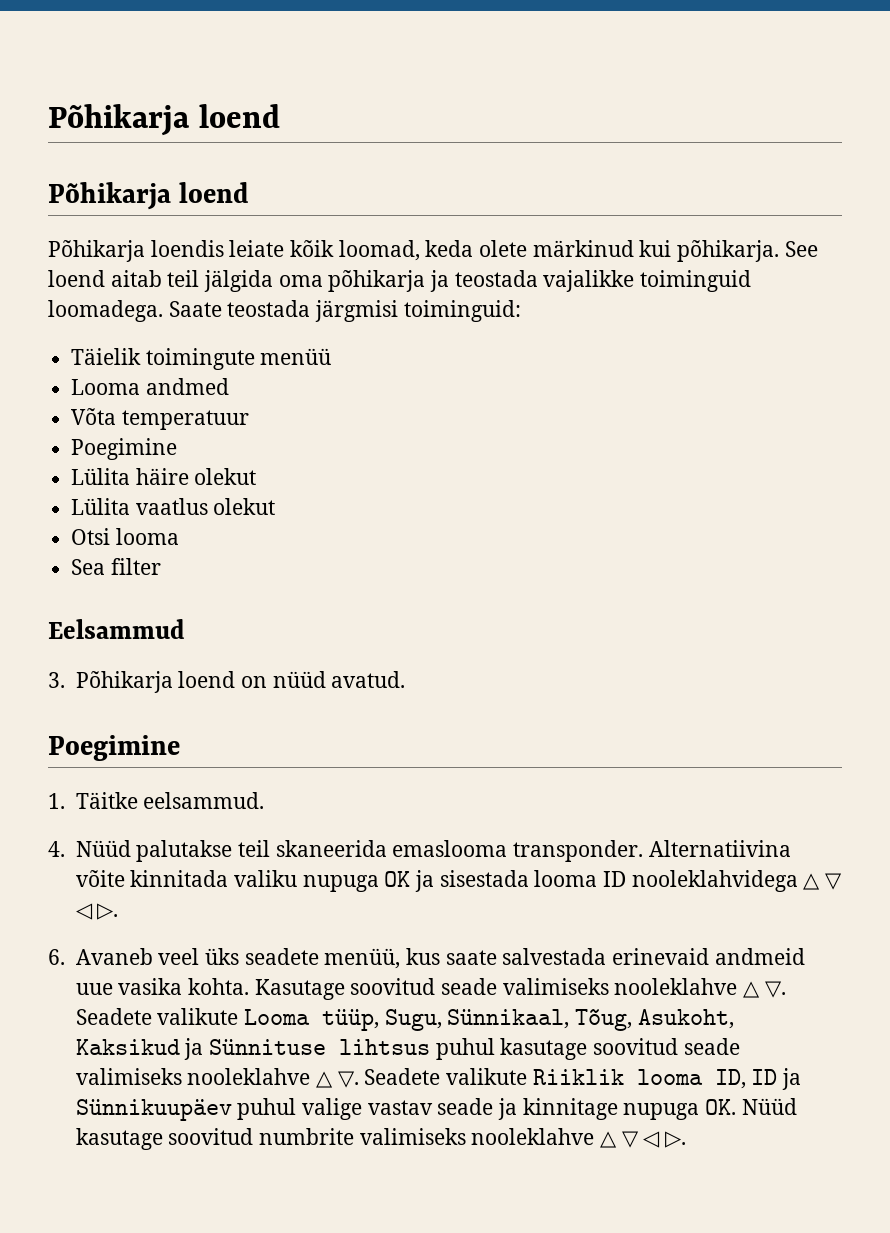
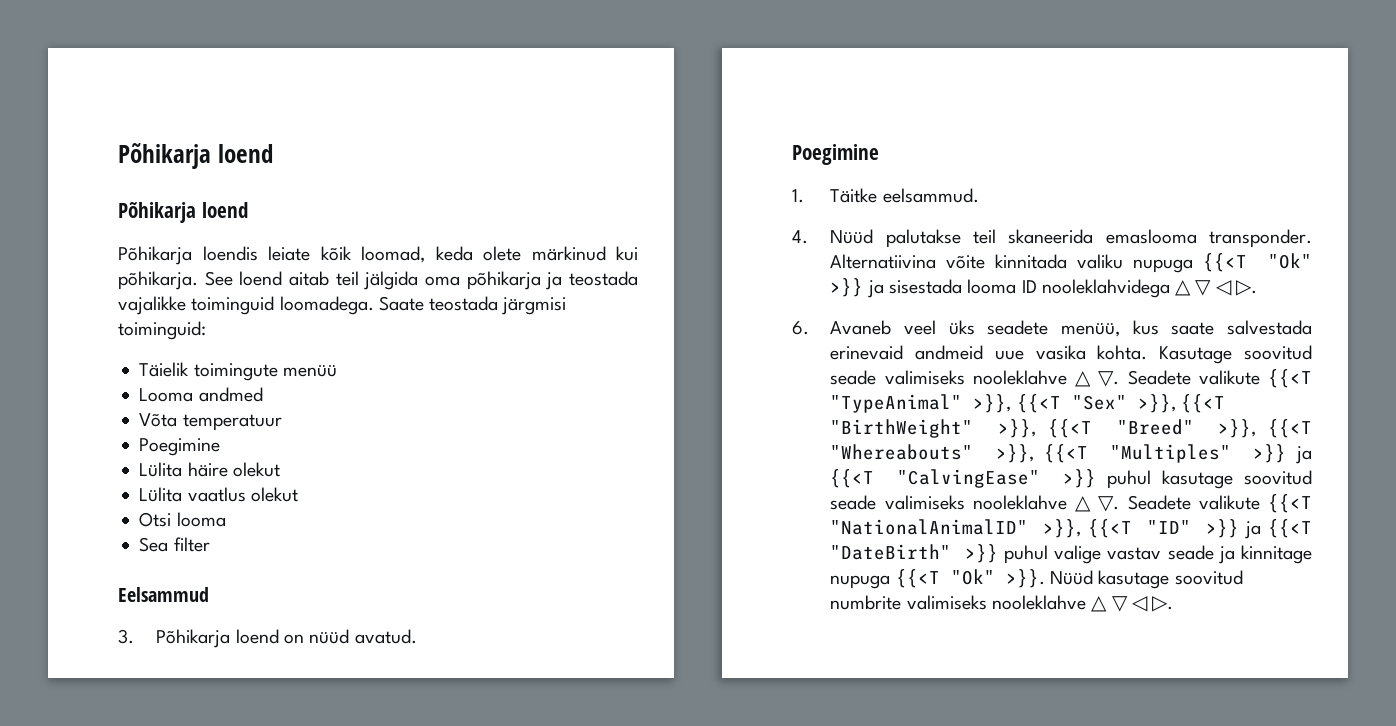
[384,871,411,887] OK -> [1203,253,1312,272] [830,278,864,297] {{<T "Ok" >}}
[243,1009,734,1031] [75,1038,430,1060] Looma tüüp, Sugu, Sünnikaal, Tõug, Asukoht, Kaksikud ja Sünnituse lihtsus -> [1268,369,1312,388] [830,394,1225,413] [830,419,1312,438] [830,444,1312,464] [830,469,1097,488] {{<T "TypeAnimal" >}}, {{<T "Sex" >}}, {{<T "BirthWeight" >}}, {{<T "Breed" >}}, {{<T "Whereabouts" >}}, {{<T "Multiples" >}} ja {{<T "CalvingEase" >}}
[532,1068,801,1090] [75,1099,232,1121] Riiklik looma ID, ID ja Sünnikuupäev -> [1268,494,1312,513] [830,519,1312,539] [830,544,998,563] {{<T "NationalAnimalID" >}}, {{<T "ID" >}} ja {{<T "DateBirth" >}}
[704,1099,736,1115] OK. -> [895,569,1045,588] {{<T "Ok" >}}.

